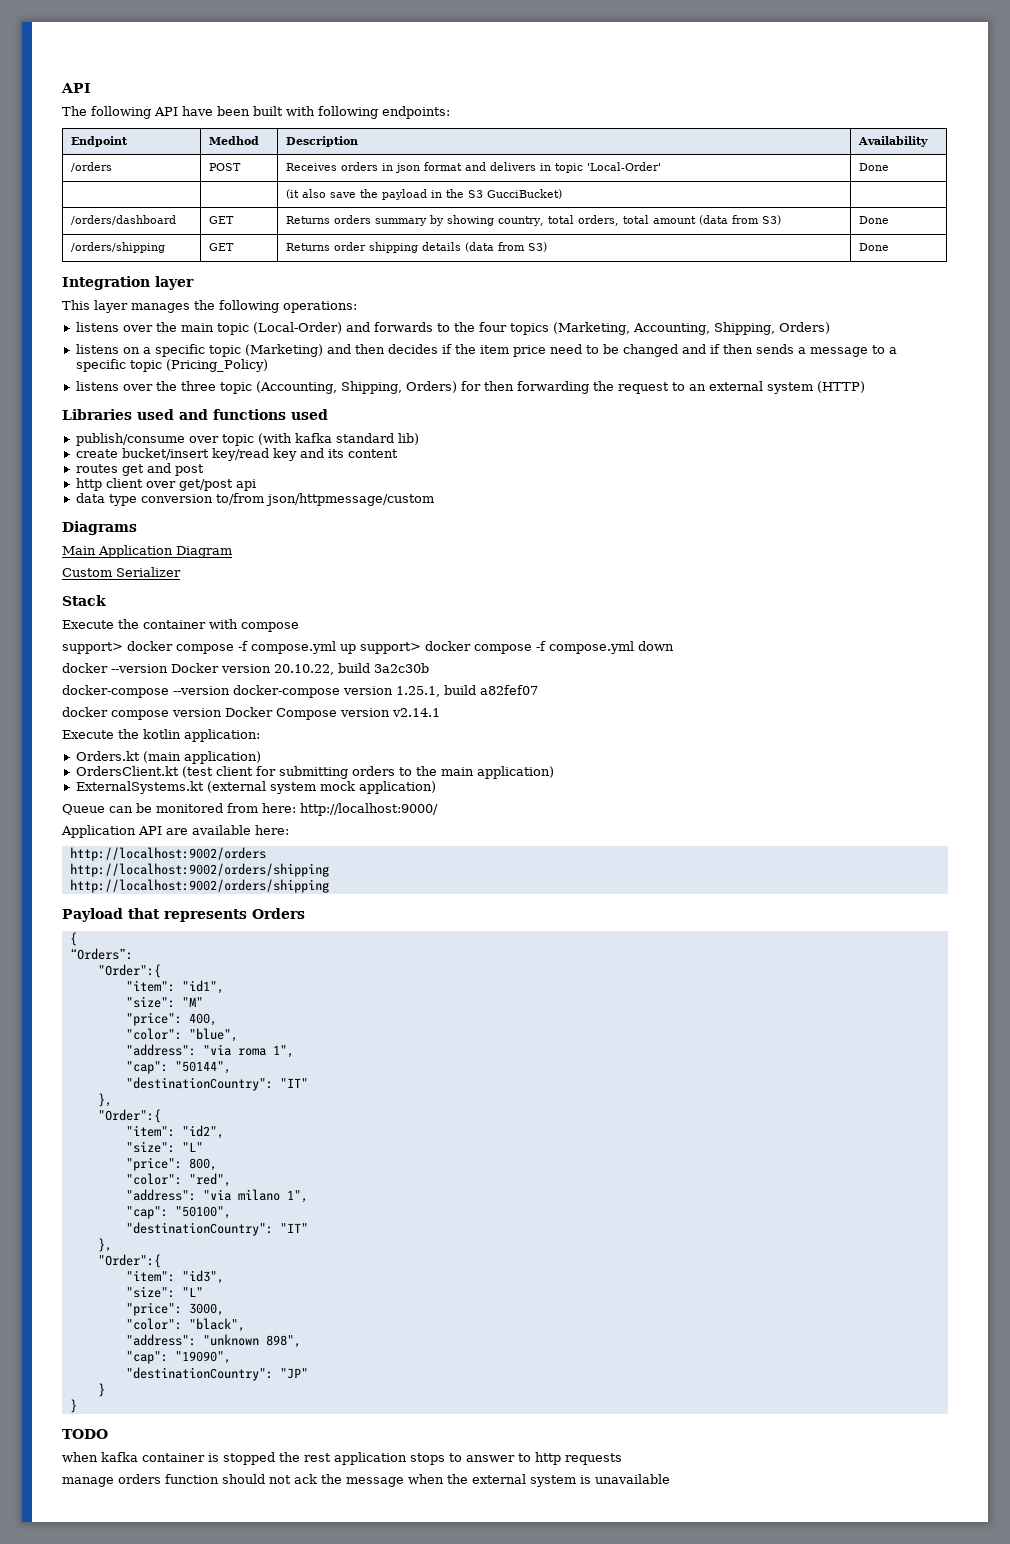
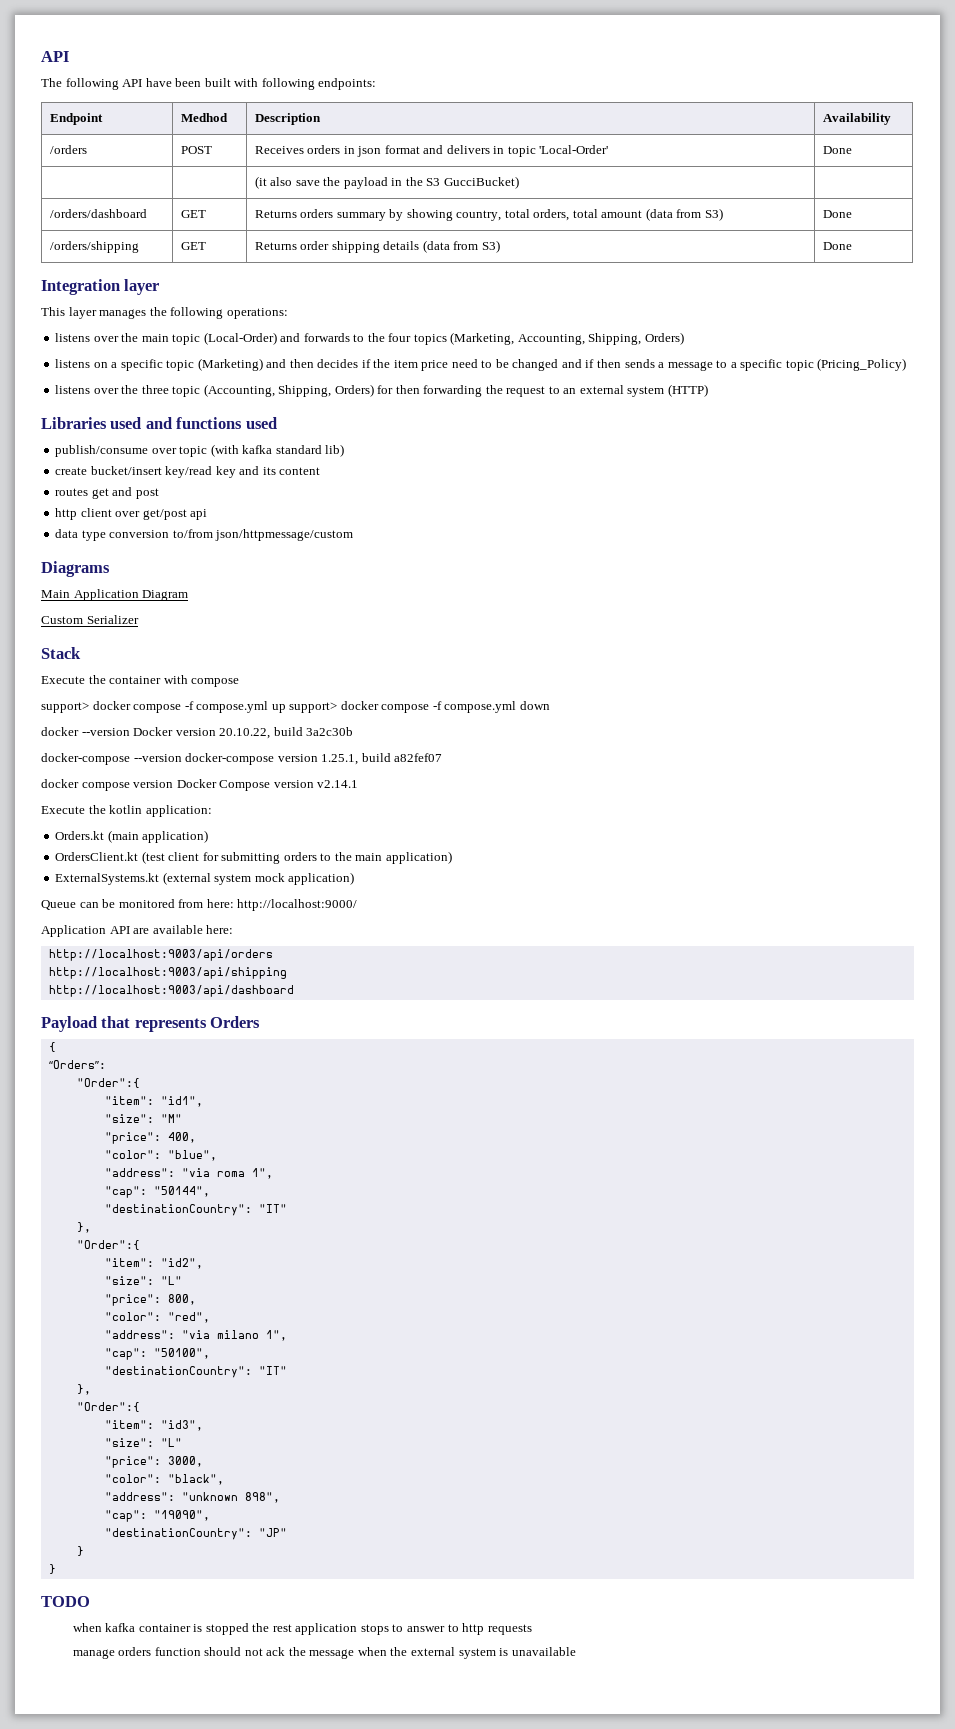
[69,847,266,861] [69,863,329,877] [69,879,329,893] http://localhost:9002/orders // http://localhost:9002/orders/shipping // http://localhost:9002/orders/shipping -> [48,949,273,961] [48,967,287,979] [48,985,294,997] http://localhost:9003/api/orders // http://localhost:9003/api/shipping // http://localhost:9003/api/dashboard

